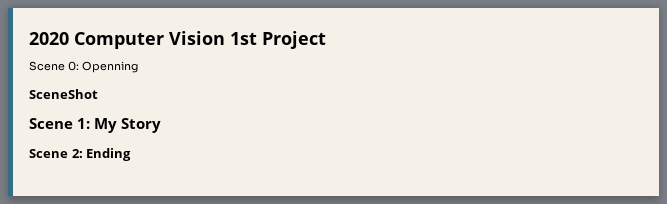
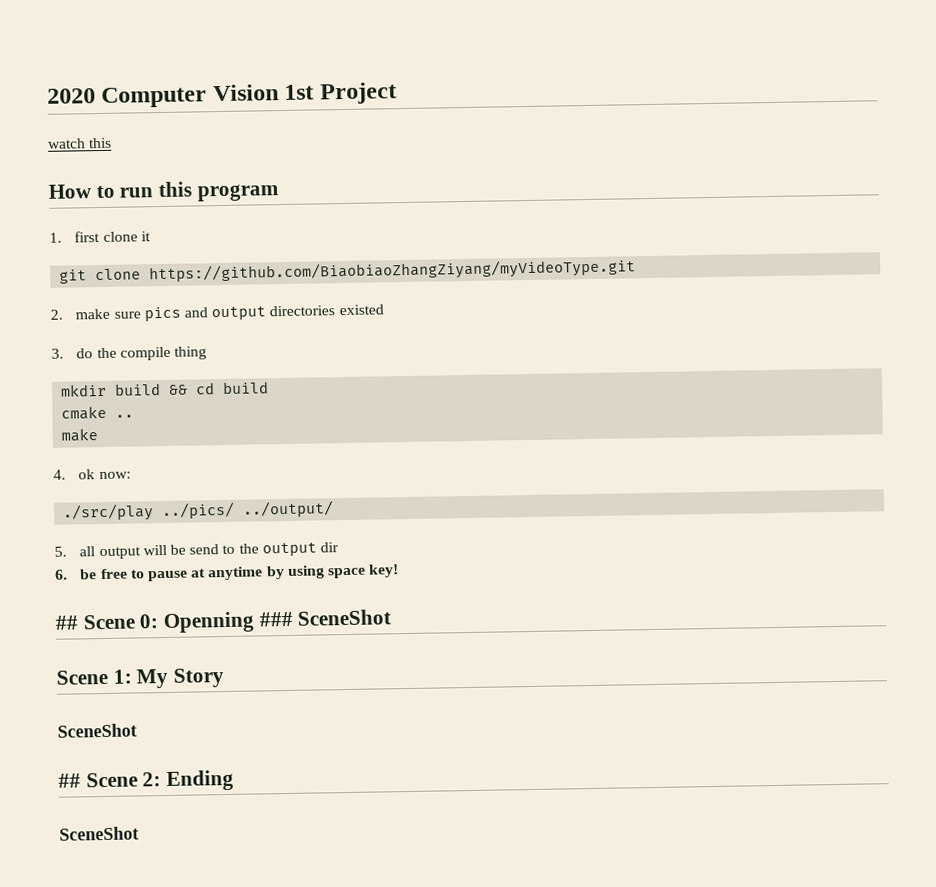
(326, 40) none -> [47,137,113,149] [48,181,279,202] [49,231,151,243] [59,258,637,284] [50,304,384,322] [51,346,207,361] [60,381,270,397] [61,405,135,420] [61,428,99,442] [53,469,131,480] [62,500,335,522] [54,542,339,560] [55,564,400,582] [55,615,78,630] watch this // How to run this program // 1. first clone it // git clone https://github.com/BiaobiaoZhangZiyang/myVideoType.git // 2. make sure pics and output directories existed // 3. do the compile thing // mkdir build && cd build // cmake .. // make // 4. ok now: // ./src/play ../pics/ ../output/ // 5. all output will be send to the output dir // 6. be free to pause at anytime by using space key! // ##
(138, 67) // -> [258,611,293,627] ###
(162, 125) none -> [57,723,137,738] [58,773,81,788] SceneShot // ##
(132, 154) none -> [59,826,139,841] // SceneShot

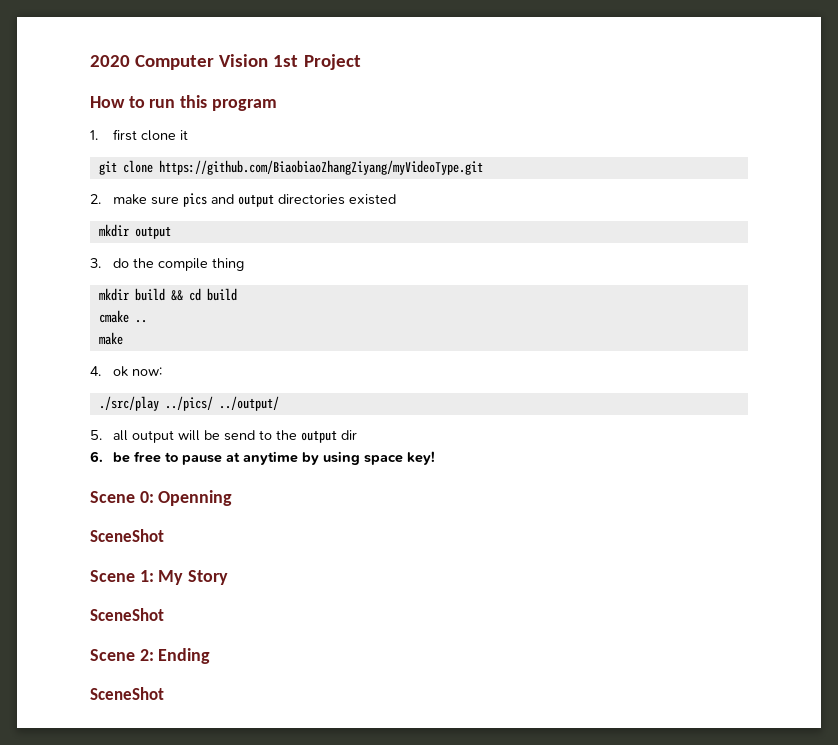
[47,137,113,149] // watch this -> (361, 62) none
(384, 310) none -> [98,224,171,239] // mkdir output
[55,615,78,630] ## -> (435, 458) none
[258,611,293,627] ### -> (233, 498) //
[58,773,81,788] ## -> (164, 614) none

